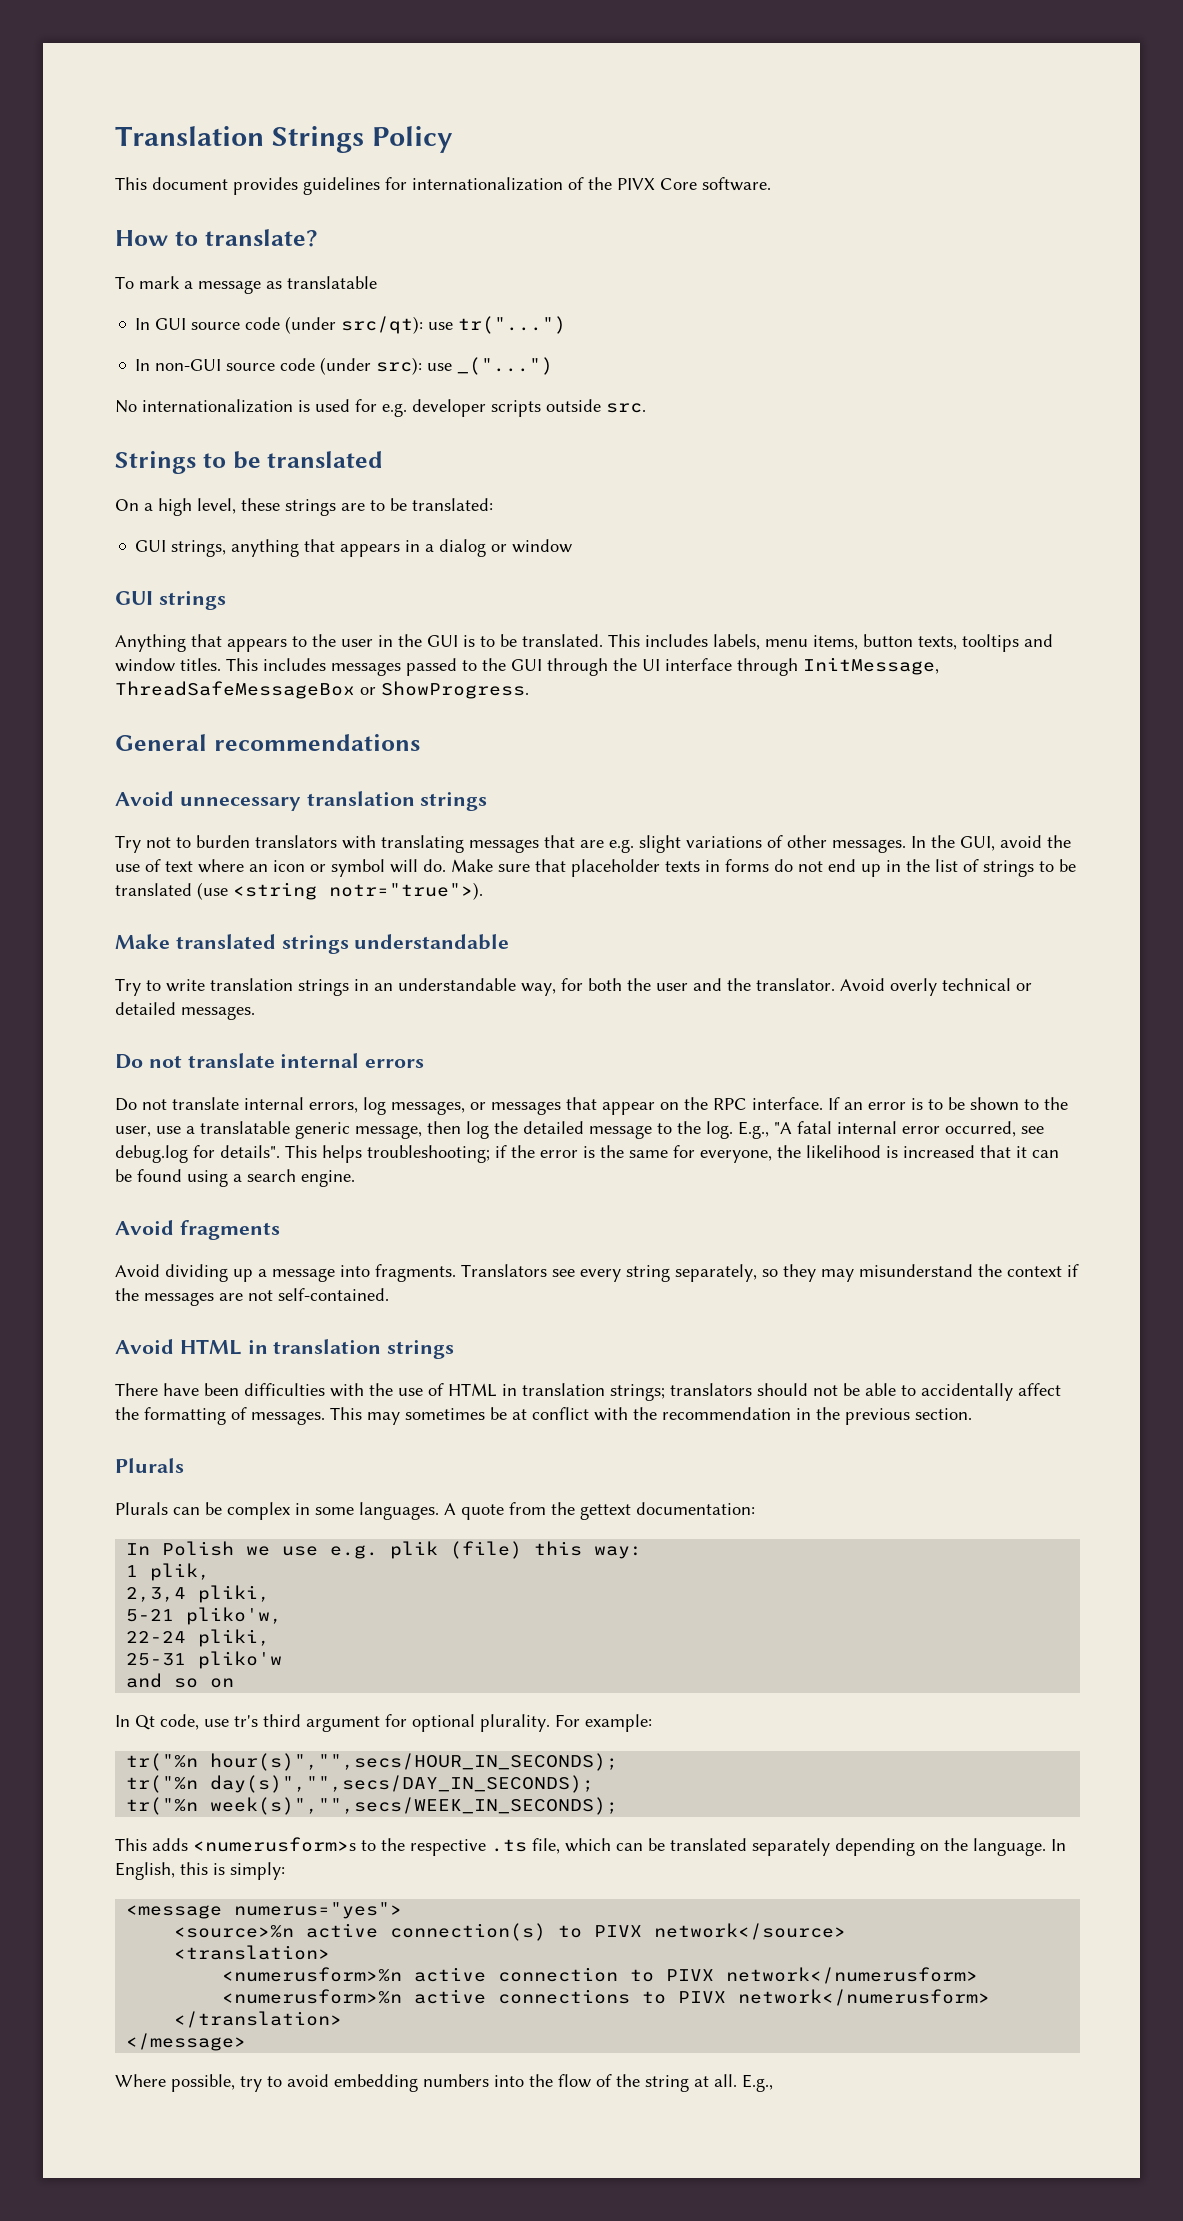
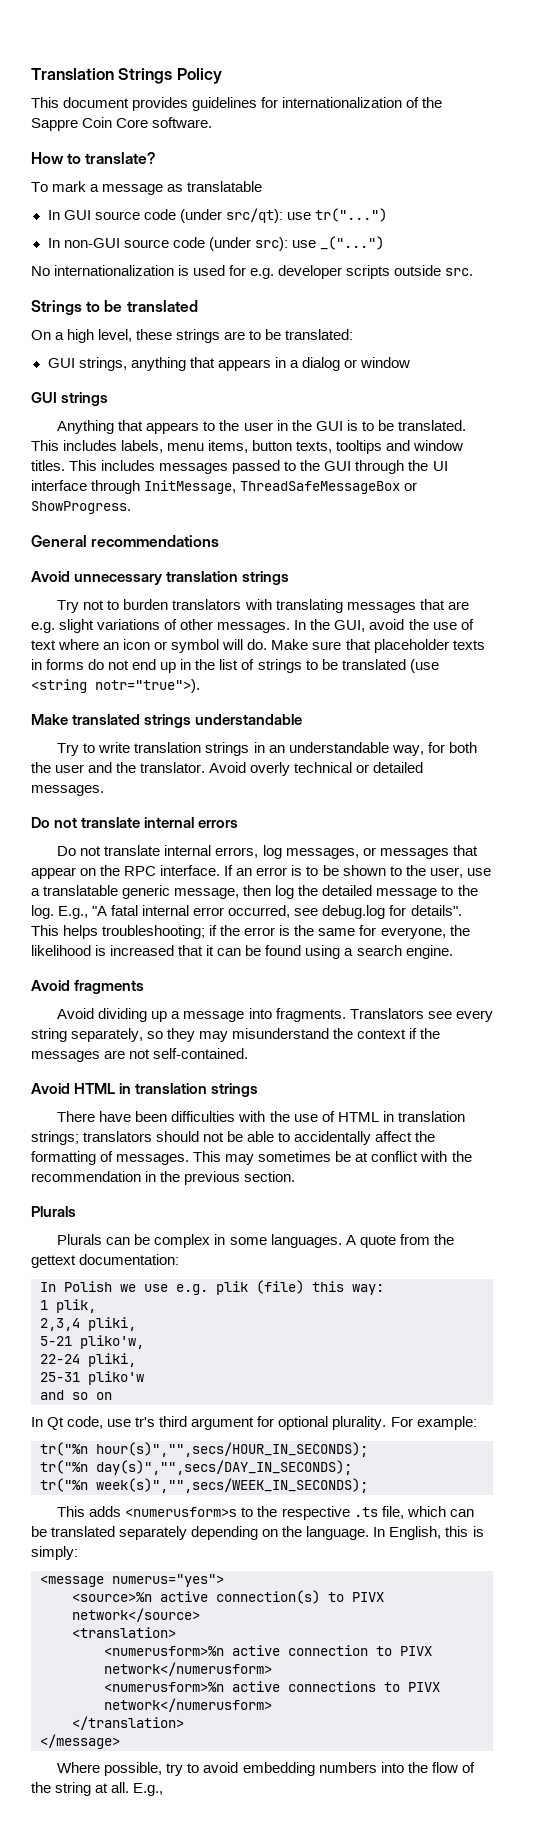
[617,178,655,190] PIVX -> [31,117,113,131] Sappre Coin

